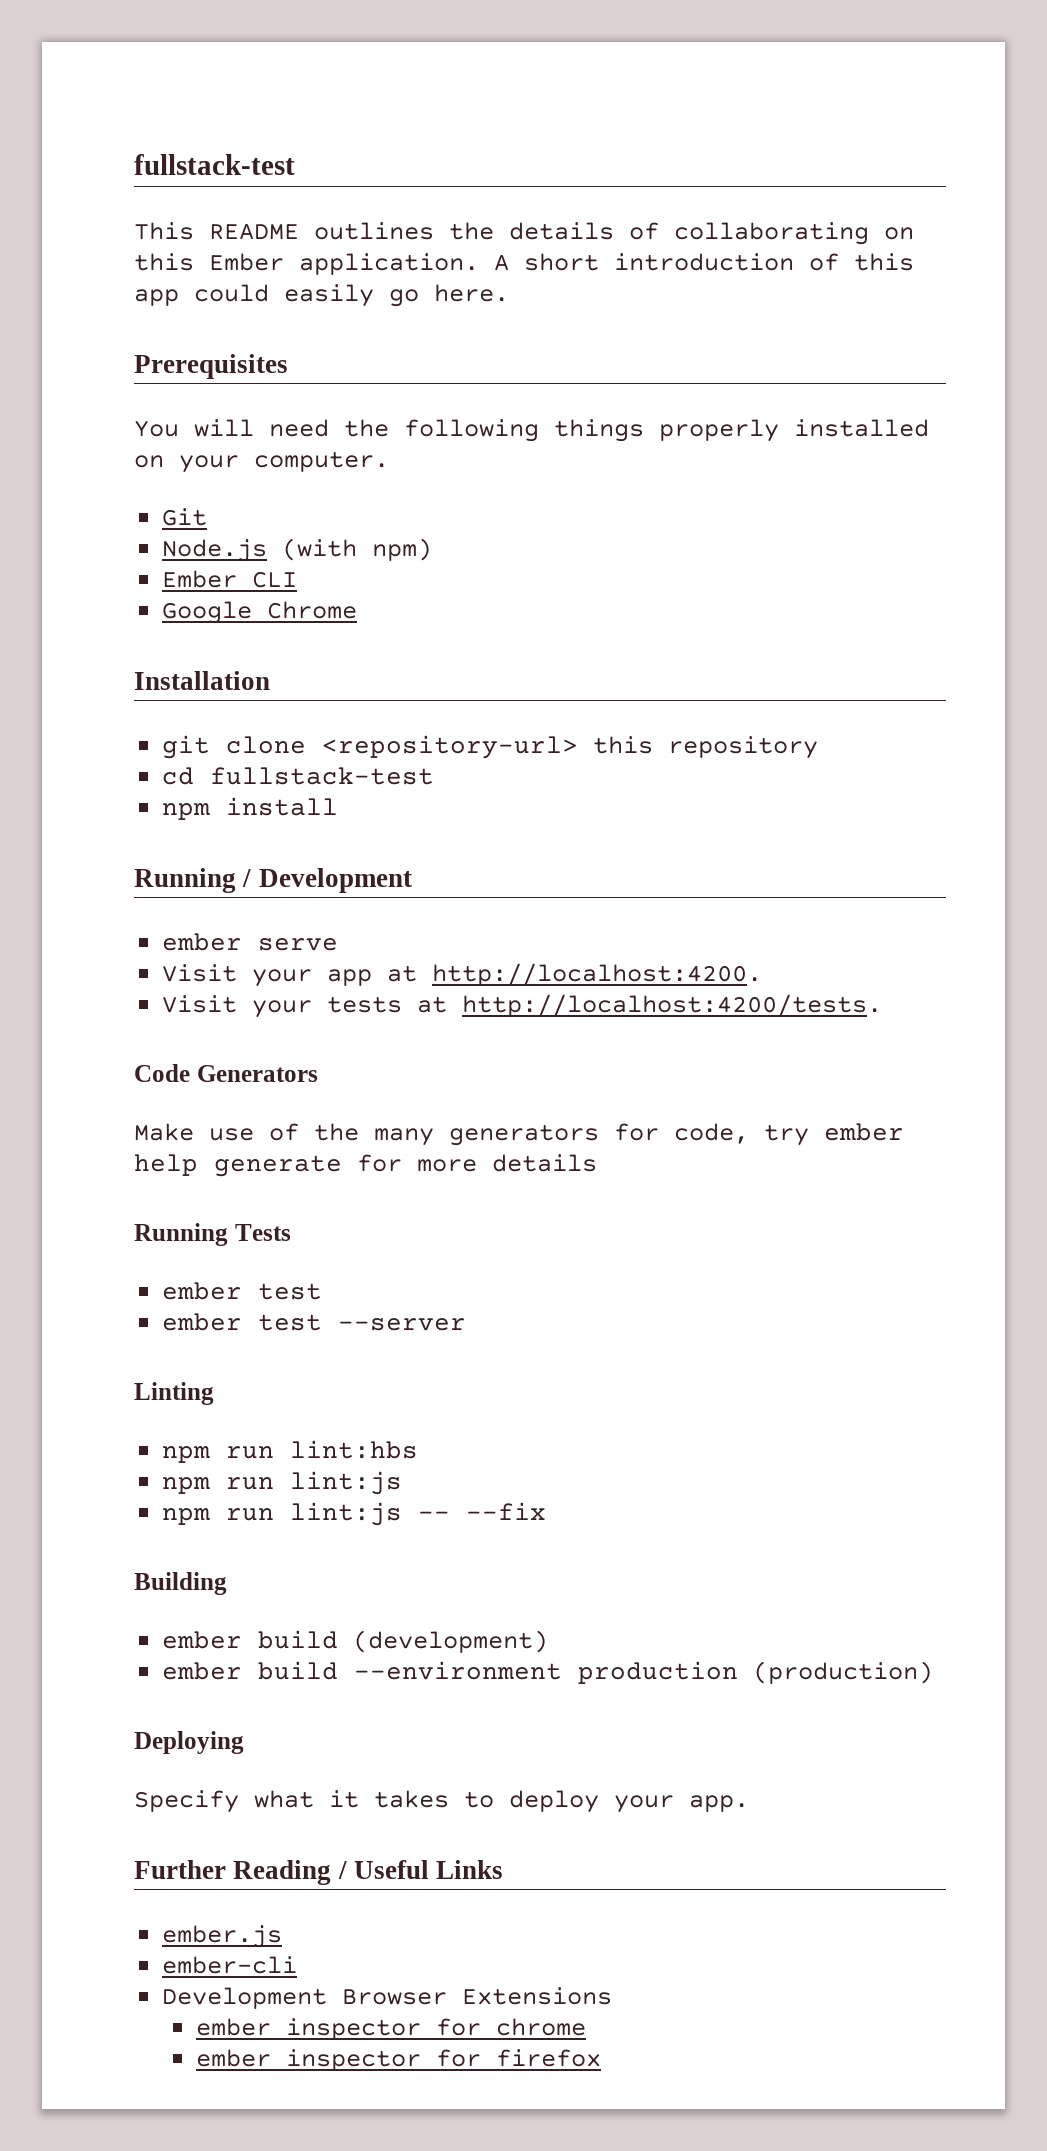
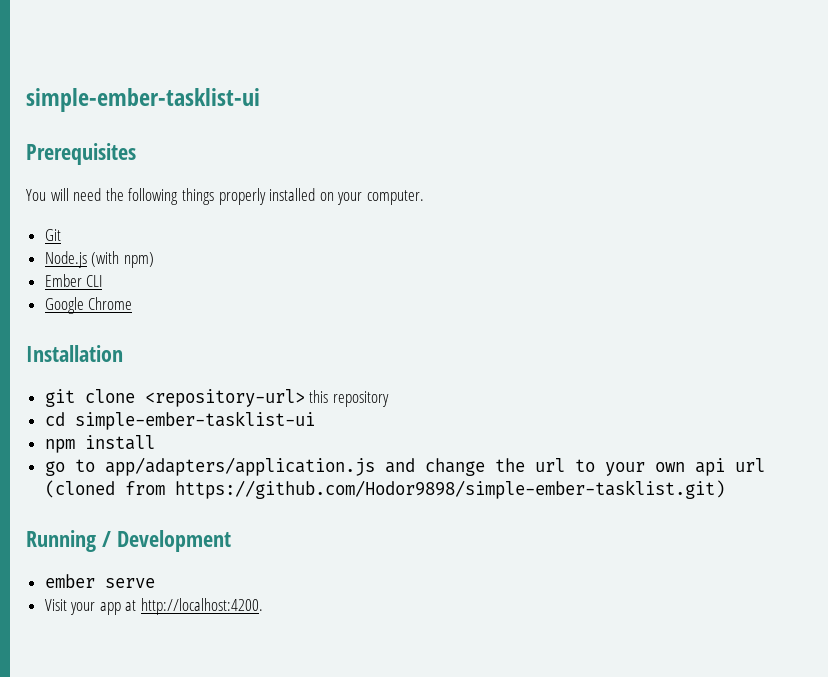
[134,154,295,175] [134,222,914,245] [134,253,914,275] [134,284,509,307] fullstack-test // This README outlines the details of collaborating on this Ember application. A short introduction of this app could easily go here. -> [26,88,260,112] simple-ember-tasklist-ui
[210,767,435,785] fullstack-test -> [74,411,315,430] simple-ember-tasklist-ui
(339, 806) none -> [44,457,765,476] [44,480,725,499] // go to app/adapters/application.js and change the url to your own api url (cloned from https://github.com/Hodor9898/simple-ember-tasklist.git)
[162,994,883,1018] [134,1064,318,1082] [134,1123,904,1146] [134,1154,597,1177] [134,1223,291,1246] [162,1282,323,1300] [162,1313,467,1331] [134,1382,214,1405] [162,1440,419,1463] [162,1471,403,1495] [162,1502,547,1526] [134,1572,227,1595] [162,1630,549,1653] [162,1661,934,1684] [134,1731,244,1754] [134,1790,749,1813] [134,1860,504,1885] [162,1925,283,1948] [162,1956,298,1974] [162,1987,613,2009] [195,2018,586,2040] [195,2049,601,2071] // Visit your tests at http://localhost:4200/tests. // Code Generators // Make use of the many generators for code, try ember help generate for more details // Running Tests // ember test // ember test --server // Linting // npm run lint:hbs // npm run lint:js // npm run lint:js -- --fix // Building // ember build (development) // ember build --environment production (production) // Deploying // Specify what it takes to deploy your app. // Further Reading / Useful Links // ember.js // ember-cli // Development Browser Extensions // ember inspector for chrome // ember inspector for firefox -> (264, 606) none

